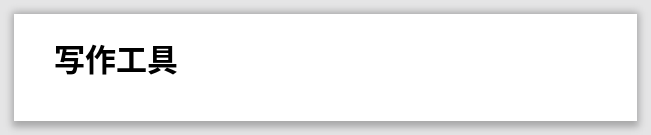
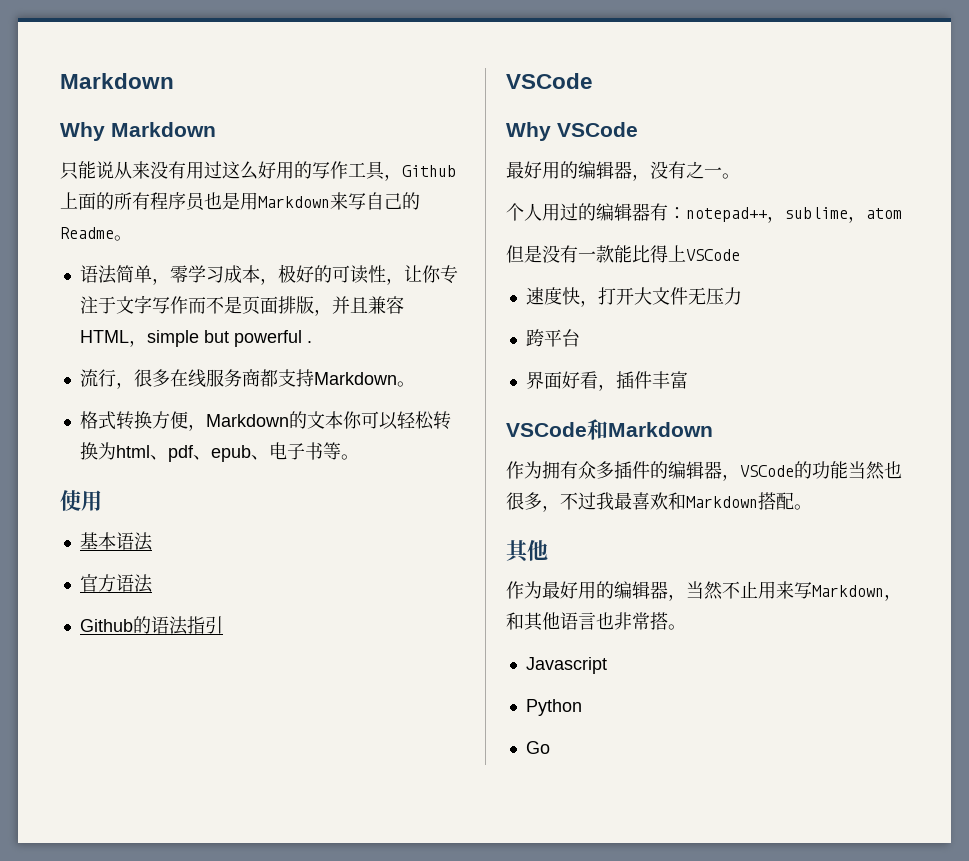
[54,44,178,75] 写作工具 -> [60,73,174,89] [60,122,216,141] [60,161,456,181] [60,192,420,211] [60,227,132,241] [79,264,458,285] [79,295,404,316] [79,330,312,347] [79,369,415,389] [79,411,451,431] [79,442,359,462] [60,490,102,511] [79,532,153,551] [79,574,153,593] [79,616,223,635] [506,73,593,89] [506,122,638,141] [506,161,740,181] [506,203,902,223] [506,245,740,263] [525,287,742,307] [525,329,580,347] [525,371,688,391] [506,419,713,440] [506,461,902,481] [506,492,812,512] [506,539,548,563] [506,581,902,601] [506,612,686,631] [525,657,607,674] [525,699,582,716] [525,741,550,754] Markdown // Why Markdown // 只能说从来没有用过这么好用的写作工具，Github上面的所有程序员也是用Markdown来写自己的Readme。 // 语法简单，零学习成本，极好的可读性，让你专注于文字写作而不是页面排版，并且兼容HTML，simple but powerful . // 流行，很多在线服务商都支持Markdown。 // 格式转换方便，Markdown的文本你可以轻松转换为html、pdf、epub、电子书等。 // 使用 // 基本语法 // 官方语法 // Github的语法指引 // VSCode // Why VSCode // 最好用的编辑器，没有之一。 // 个人用过的编辑器有：notepad++，sublime，atom // 但是没有一款能比得上VSCode // 速度快，打开大文件无压力 // 跨平台 // 界面好看，插件丰富 // VSCode和Markdown // 作为拥有众多插件的编辑器，VSCode的功能当然也很多，不过我最喜欢和Markdown搭配。 // 其他 // 作为最好用的编辑器，当然不止用来写Markdown，和其他语言也非常搭。 // Javascript // Python // Go

